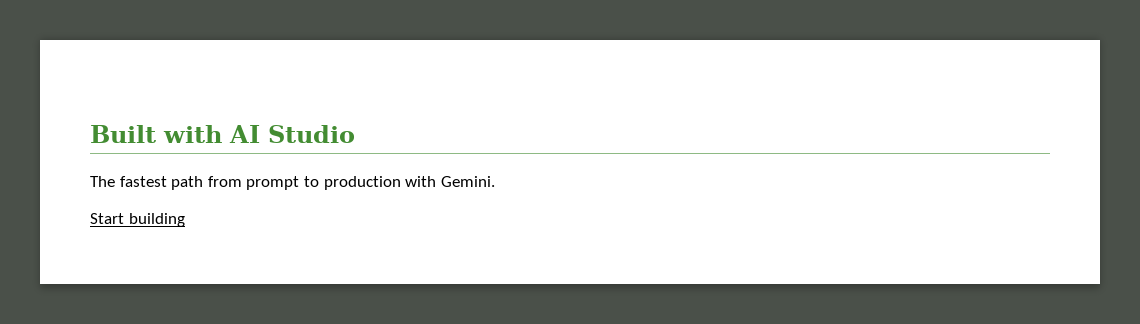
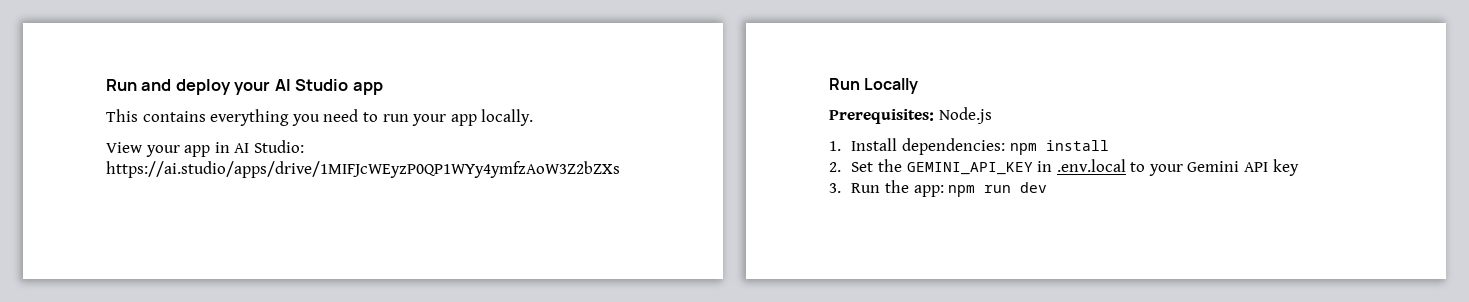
[90,125,355,143] [90,176,495,190] [90,213,185,227] Built with AI Studio // The fastest path from prompt to production with Gemini. // Start building -> [106,79,383,95] [106,109,534,126] [106,140,304,157] [106,161,620,178] [829,78,919,94] [829,107,992,124] [829,138,1109,155] [829,159,1299,176] [829,180,1048,197] Run and deploy your AI Studio app // This contains everything you need to run your app locally. // View your app in AI Studio: https://ai.studio/apps/drive/1MIFJcWEyzP0QP1WYy4ymfzAoW3Z2bZXs // Run Locally // Prerequisites: Node.js // 1. Install dependencies: npm install // 2. Set the GEMINI_API_KEY in .env.local to your Gemini API key // 3. Run the app: npm run dev

